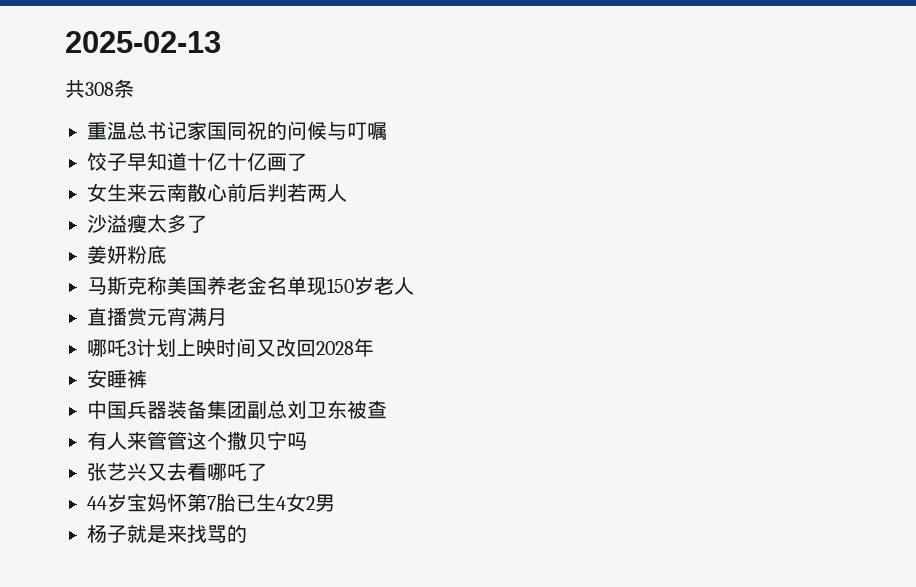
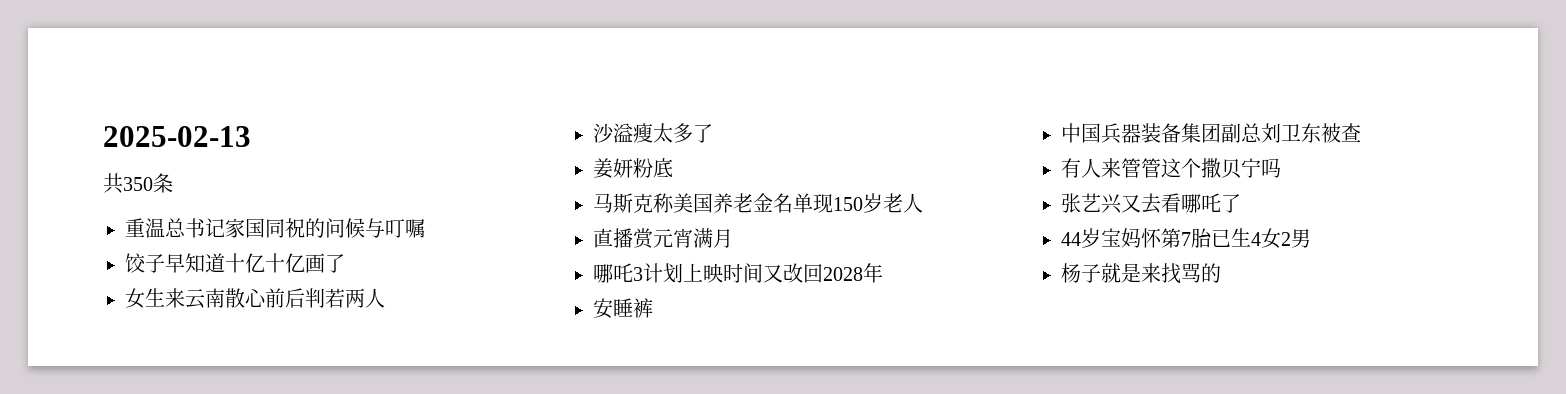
[85,82,114,96] 308 -> [123,177,153,191] 350

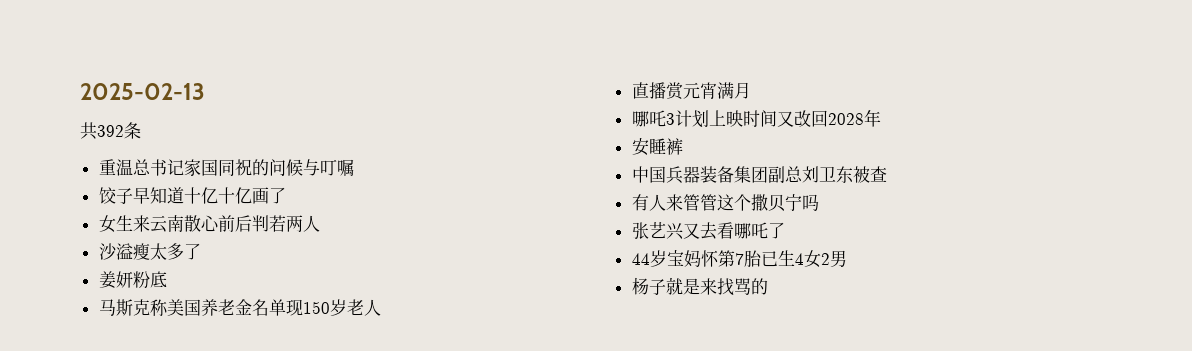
[123,177,153,191] 350 -> [97,125,124,137] 392

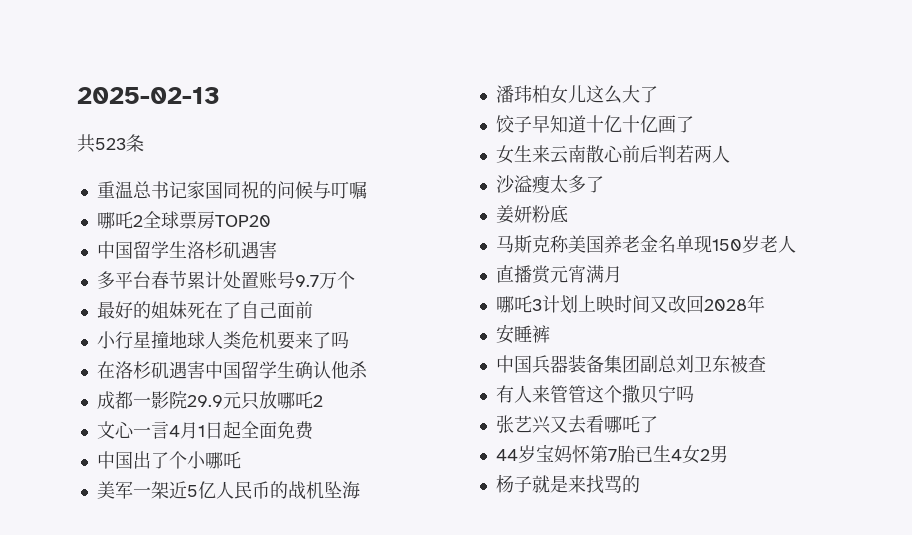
[97,125,124,137] 392 -> [95,138,126,150] 523
(354, 167) none -> [96,211,271,229] [96,241,277,259] [96,271,355,289] [96,301,313,319] [96,331,349,350] [96,361,367,379] [96,391,323,410] [96,421,314,440] [96,451,241,469] [96,481,360,500] [495,85,658,104] // 哪吒2全球票房TOP20 // 中国留学生洛杉矶遇害 // 多平台春节累计处置账号9.7万个 // 最好的姐妹死在了自己面前 // 小行星撞地球人类危机要来了吗 // 在洛杉矶遇害中国留学生确认他杀 // 成都一影院29.9元只放哪吒2 // 文心一言4月1日起全面免费 // 中国出了个小哪吒 // 美军一架近5亿人民币的战机坠海 // 潘玮柏女儿这么大了

